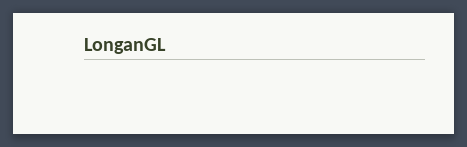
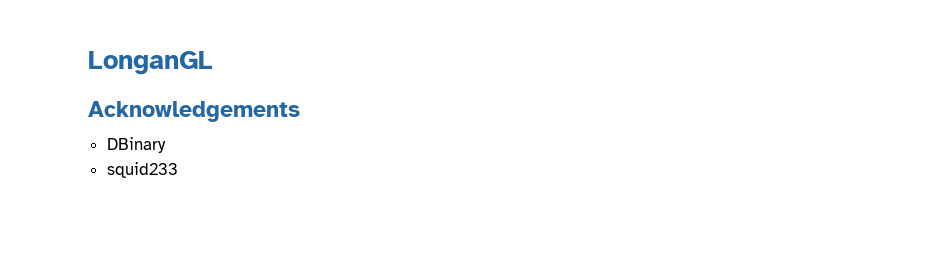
(166, 46) none -> [88,101,300,122] [106,137,166,153] [106,162,178,178] // Acknowledgements // DBinary // squid233

